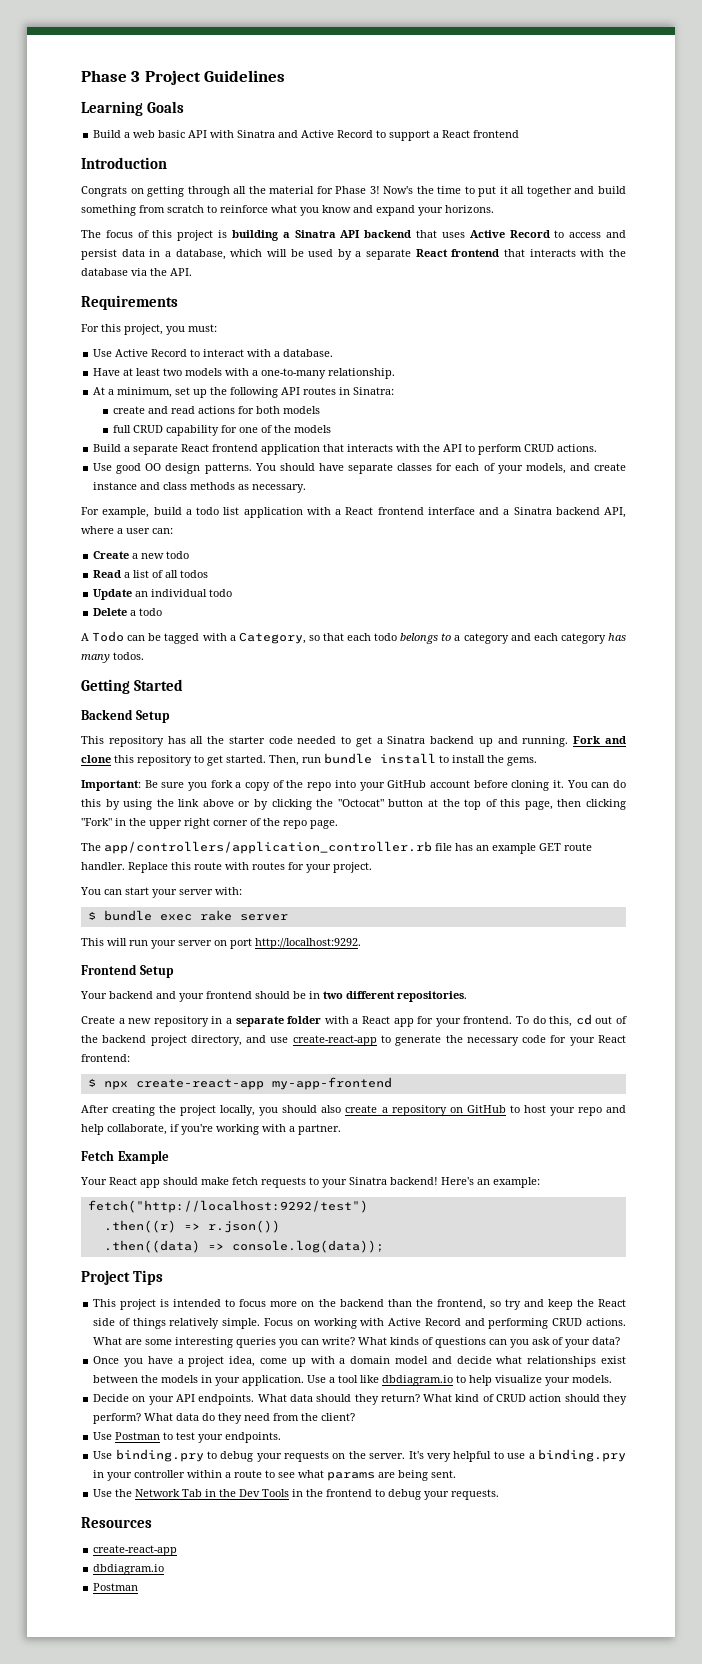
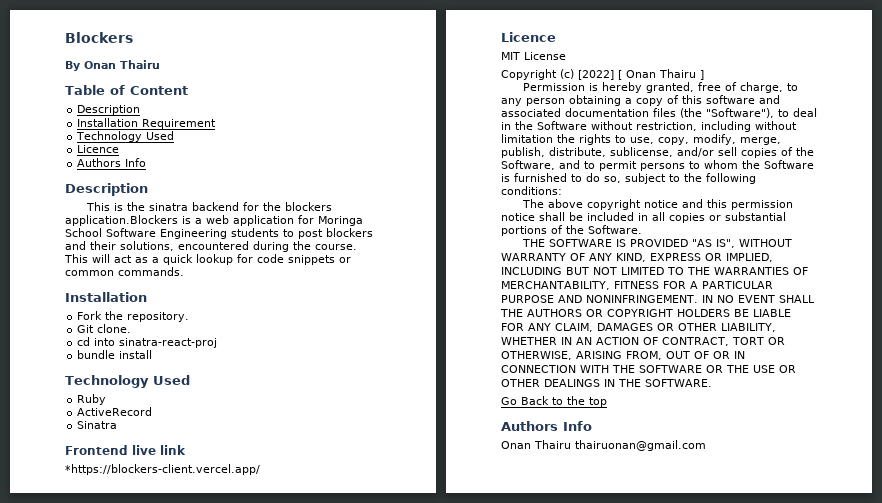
[81,70,286,85] [81,101,184,116] [93,130,520,141] [81,157,167,169] [81,186,626,197] [81,205,494,216] [81,230,626,241] [81,249,626,260] [81,268,192,276] [81,295,178,310] [81,324,217,335] [93,349,334,357] [93,368,396,379] [93,387,395,398] [112,406,320,414] [112,425,331,436] [93,444,598,455] [93,463,626,474] [93,482,307,493] [81,507,626,518] [81,526,173,534] [93,551,190,559] [93,570,209,578] [93,589,233,600] [93,608,163,616] [81,631,626,644] [81,652,144,663] [81,679,183,694] [81,709,170,723] [81,736,626,747] [81,753,537,766] [81,780,626,791] [81,799,626,810] [81,818,338,829] [81,841,592,854] [81,862,372,873] [80,887,242,898] [87,910,288,921] [81,938,361,949] [81,964,174,978] [80,991,467,1002] [81,1014,628,1027] [81,1035,626,1046] [81,1054,130,1062] [87,1077,392,1090] [81,1105,626,1116] [81,1124,341,1135] [81,1150,169,1164] [80,1177,540,1188] [87,1200,368,1213] [103,1220,280,1233] [103,1240,384,1253] [81,1270,163,1285] [93,1299,627,1310] [93,1318,626,1329] [93,1337,621,1348] [93,1356,626,1367] [93,1375,613,1386] [93,1394,627,1405] [93,1413,356,1424] [93,1432,282,1443] [93,1449,626,1462] [93,1470,457,1481] [93,1489,500,1500] [81,1517,152,1528] [93,1545,178,1556] [93,1564,165,1575] [93,1583,139,1591] Phase 3 Project Guidelines // Learning Goals // Build a web basic API with Sinatra and Active Record to support a React frontend // Introduction // Congrats on getting through all the material for Phase 3! Now's the time to put it all together and build something from scratch to reinforce what you know and expand your horizons. // The focus of this project is building a Sinatra API backend that uses Active Record to access and persist data in a database, which will be used by a separate React frontend that interacts with the database via the API. // Requirements // For this project, you must: // Use Active Record to interact with a database. // Have at least two models with a one-to-many relationship. // At a minimum, set up the following API routes in Sinatra: // create and read actions for both models // full CRUD capability for one of the models // Build a separate React frontend application that interacts with the API to perform CRUD actions. // Use good OO design patterns. You should have separate classes for each of your models, and create instance and class methods as necessary. // For example, build a todo list application with a React frontend interface and a Sinatra backend API, where a user can: // Create a new todo // Read a list of all todos // Update an individual todo // Delete a todo // A Todo can be tagged with a Category, so that each todo belongs to a category and each category has many todos. // Getting Started // Backend Setup // This repository has all the starter code needed to get a Sinatra backend up and running. Fork and clone this repository to get started. Then, run bundle install to install the gems. // Important: Be sure you fork a copy of the repo into your GitHub account before cloning it. You can do this by using the link above or by clicking the "Octocat" button at the top of this page, then clicking "Fork" in the upper right corner of the repo page. // The app/controllers/application_controller.rb file has an example GET route handler. Replace this route with routes for your project. // You can start your server with: // $ bundle exec rake server // This will run your server on port http://localhost:9292. // Frontend Setup // Your backend and your frontend should be in two different repositories. // Create a new repository in a separate folder with a React app for your frontend. To do this, cd out of the backend project directory, and use create-react-app to generate the necessary code for your React frontend: // $ npx create-react-app my-app-frontend // After creating the project locally, you should also create a repository on GitHub to host your repo and help collaborate, if you're working with a partner. // Fetch Example // Your React app should make fetch requests to your Sinatra backend! Here's an example: // fetch("http://localhost:9292/test") // .then((r) => r.json()) // .then((data) => console.log(data)); // Project Tips // This project is intended to focus more on the backend than the frontend, so try and keep the React side of things relatively simple. Focus on working with Active Record and performing CRUD actions. What are some interesting queries you can write? What kinds of questions can you ask of your data? // Once you have a project idea, come up with a domain model and decide what relationships exist between the models in your application. Use a tool like dbdiagram.io to help visualize your models. // Decide on your API endpoints. What data should they return? What kind of CRUD action should they perform? What data do they need from the client? // Use Postman to test your endpoints. // Use binding.pry to debug your requests on the server. It's very helpful to use a binding.pry in your controller within a route to see what params are being sent. // Use the Network Tab in the Dev Tools in the frontend to debug your requests. // Resources // create-react-app // dbdiagram.io // Postman -> [65,32,133,43] [65,60,160,71] [65,85,188,95] [77,105,141,115] [77,118,217,129] [76,131,175,142] [77,145,120,153] [77,158,147,167] [65,183,148,196] [86,202,333,211] [65,215,363,226] [65,228,373,239] [65,241,357,252] [64,254,351,265] [65,267,184,276] [65,292,147,302] [77,311,190,322] [77,324,132,333] [77,337,218,348] [77,350,153,359] [65,375,190,388] [77,394,107,405] [77,407,153,416] [77,421,118,429] [65,445,186,455] [65,464,260,475] [501,32,556,42] [501,52,566,60] [501,69,704,80] [523,82,799,93] [501,95,780,106] [501,108,817,118] [501,121,797,132] [501,134,781,145] [501,147,814,158] [501,160,814,171] [501,173,756,184] [501,186,562,195] [522,199,794,210] [501,212,786,223] [501,225,642,236] [522,239,793,248] [501,253,773,262] [501,267,808,275] [501,281,773,290] [501,295,815,303] [500,309,791,317] [501,323,776,332] [501,337,785,346] [501,351,745,360] [501,365,796,373] [501,379,712,387] [501,396,607,407] [501,421,592,431] [501,440,706,451] Blockers // By Onan Thairu // Table of Content // Description // Installation Requirement // Technology Used // Licence // Authors Info // Description // This is the sinatra backend for the blockers application.Blockers is a web application for Moringa School Software Engineering students to post blockers and their solutions, encountered during the course. This will act as a quick lookup for code snippets or common commands. // Installation // Fork the repository. // Git clone. // cd into sinatra-react-proj // bundle install // Technology Used // Ruby // ActiveRecord // Sinatra // Frontend live link // *https://blockers-client.vercel.app/ // Licence // MIT License // Copyright (c) [2022] [ Onan Thairu ] // Permission is hereby granted, free of charge, to any person obtaining a copy of this software and associated documentation files (the "Software"), to deal in the Software without restriction, including without limitation the rights to use, copy, modify, merge, publish, distribute, sublicense, and/or sell copies of the Software, and to permit persons to whom the Software is furnished to do so, subject to the following conditions: // The above copyright notice and this permission notice shall be included in all copies or substantial portions of the Software. // THE SOFTWARE IS PROVIDED "AS IS", WITHOUT WARRANTY OF ANY KIND, EXPRESS OR IMPLIED, INCLUDING BUT NOT LIMITED TO THE WARRANTIES OF MERCHANTABILITY, FITNESS FOR A PARTICULAR PURPOSE AND NONINFRINGEMENT. IN NO EVENT SHALL THE AUTHORS OR COPYRIGHT HOLDERS BE LIABLE FOR ANY CLAIM, DAMAGES OR OTHER LIABILITY, WHETHER IN AN ACTION OF CONTRACT, TORT OR OTHERWISE, ARISING FROM, OUT OF OR IN CONNECTION WITH THE SOFTWARE OR THE USE OR OTHER DEALINGS IN THE SOFTWARE. // Go Back to the top // Authors Info // Onan Thairu thairuonan@gmail.com

